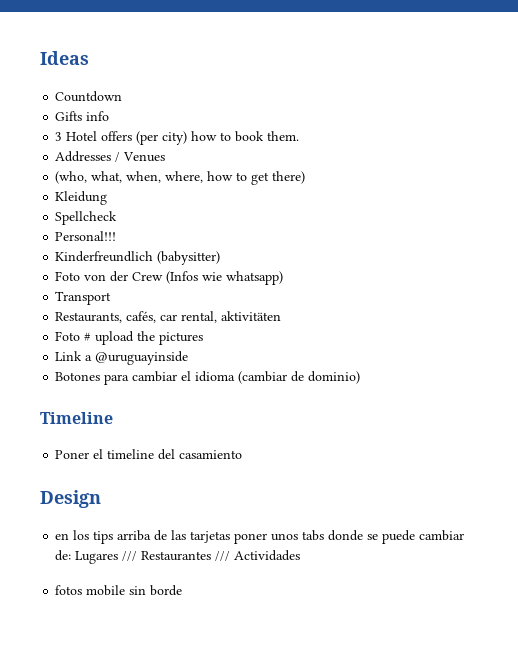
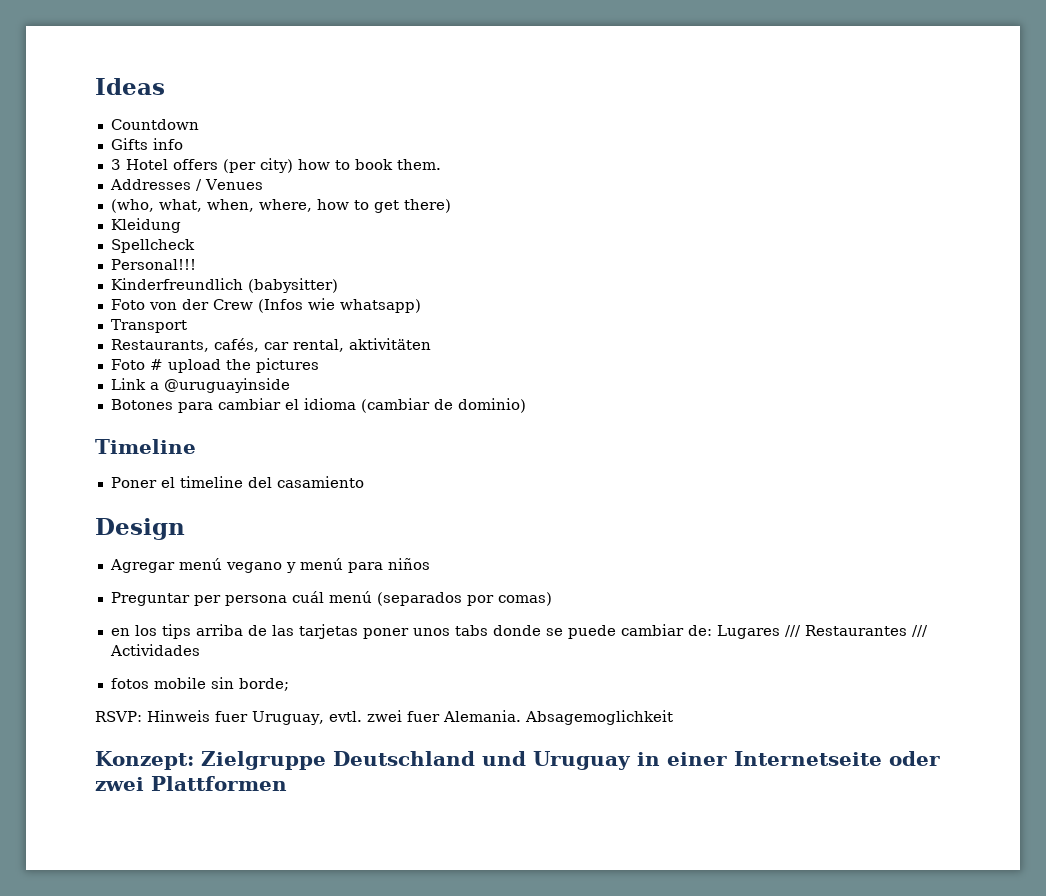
(101, 499) none -> [109,558,430,573] [110,591,552,606] // Agregar menú vegano y menú para niños // Preguntar per persona cuál menú (separados por comas)
[150,585,183,596] borde -> [238,678,289,691] [95,710,673,725] [95,751,940,770] [95,776,287,791] borde; // RSVP: Hinweis fuer Uruguay, evtl. zwei fuer Alemania. Absagemoglichkeit // Konzept: Zielgruppe Deutschland und Uruguay in einer Internetseite oder zwei Plattformen

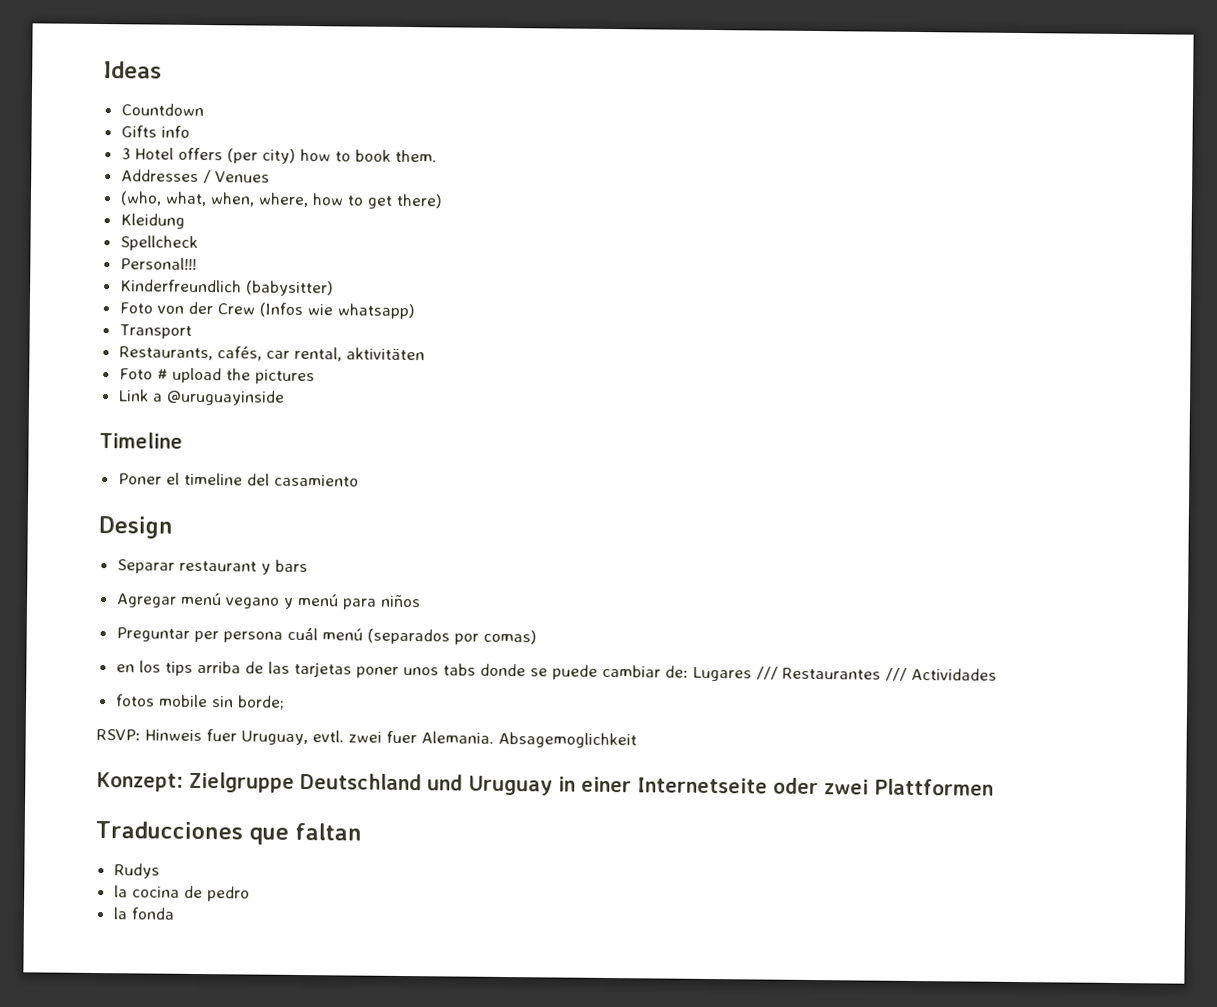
[110,398,526,413] // Botones para cambiar el idioma (cambiar de dominio) -> (285, 397) none
(185, 529) none -> [116,559,308,575] // Separar restaurant y bars
(287, 783) none -> [95,821,362,845] [113,863,160,879] [113,885,250,902] [112,907,175,920] // Traducciones que faltan // Rudys // la cocina de pedro // la fonda

